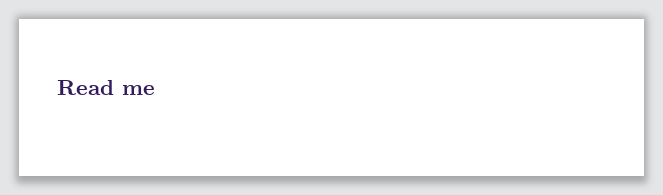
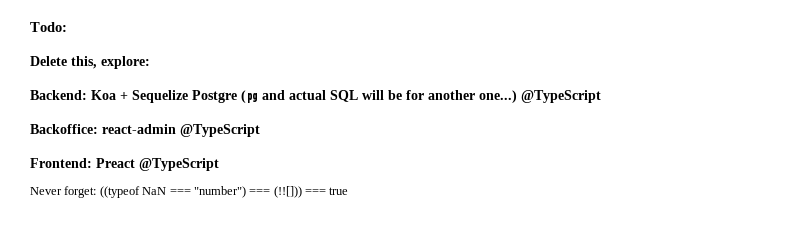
[57,80,155,95] Read me -> [30,22,67,32] [30,56,150,69] [30,90,601,103] [30,124,260,137] [30,158,219,171] [30,186,349,198] Todo: // Delete this, explore: // Backend: Koa + Sequelize Postgre (pg and actual SQL will be for another one...) @TypeScript // Backoffice: react-admin @TypeScript // Frontend: Preact @TypeScript // Never forget: ((typeof NaN === "number") === (!![])) === true

